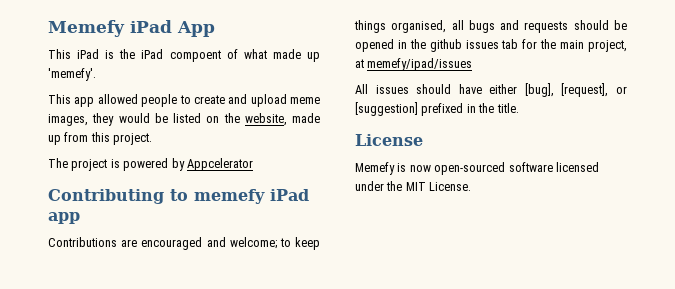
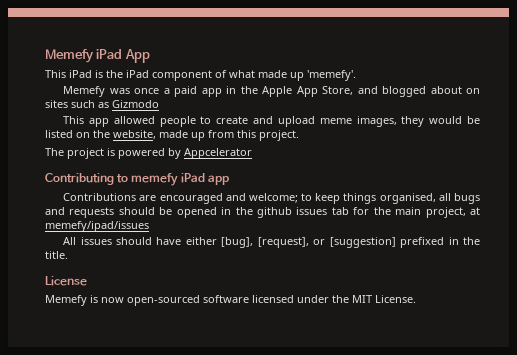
[169,50,221,62] compoent -> [152,70,212,81] component
(96, 74) none -> [63,86,480,97] [45,100,159,108] // Memefy was once a paid app in the Apple App Store, and blogged about on sites such as Gizmodo

